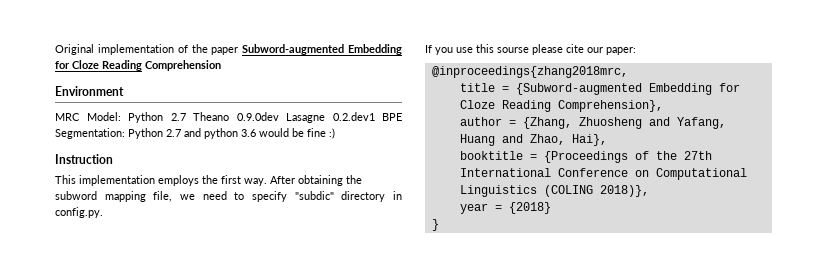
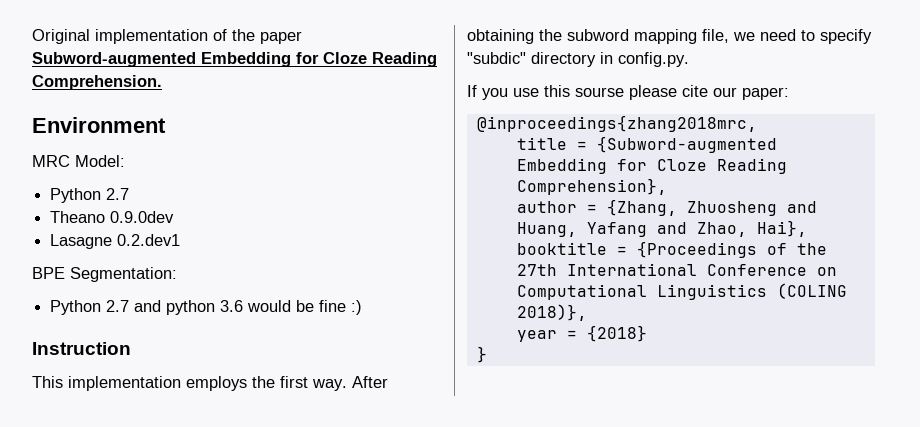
[145,60,221,71] Comprehension -> [32,75,162,90] Comprehension.
[128,112,186,123] Python 2.7 -> [50,188,130,203] // Python 2.7 //
(279, 116) none -> (175, 217) //
(375, 116) none -> (181, 240) //
(125, 133) none -> (177, 274) //
[676,117,726,129] [459,134,495,146] Yafang, Huang -> [516,222,647,237] Huang, Yafang

